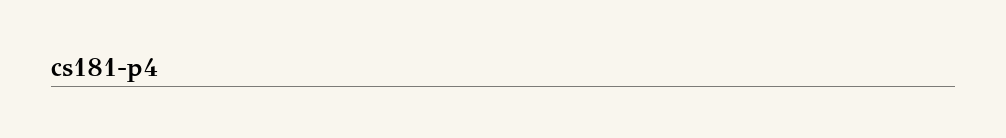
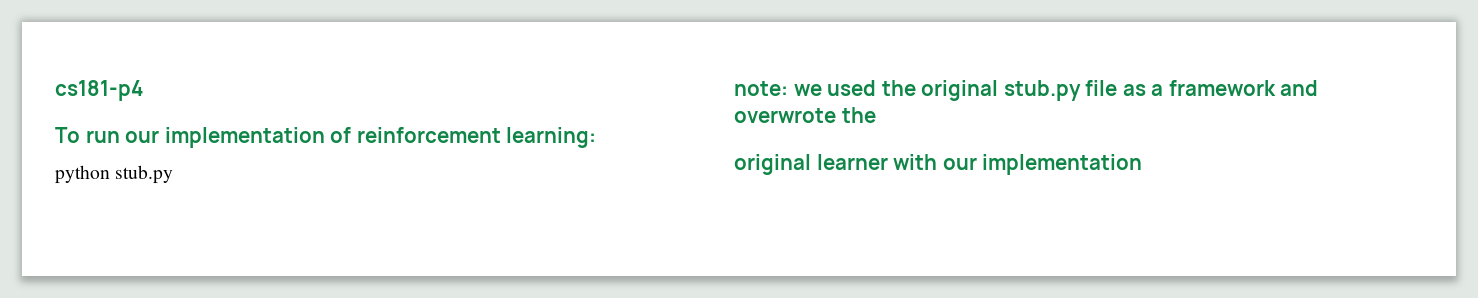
(158, 70) none -> [55,127,597,148] [55,165,174,184] [734,80,1319,101] [734,107,876,123] [734,154,1143,175] // To run our implementation of reinforcement learning: // python stub.py // note: we used the original stub.py file as a framework and overwrote the // original learner with our implementation

